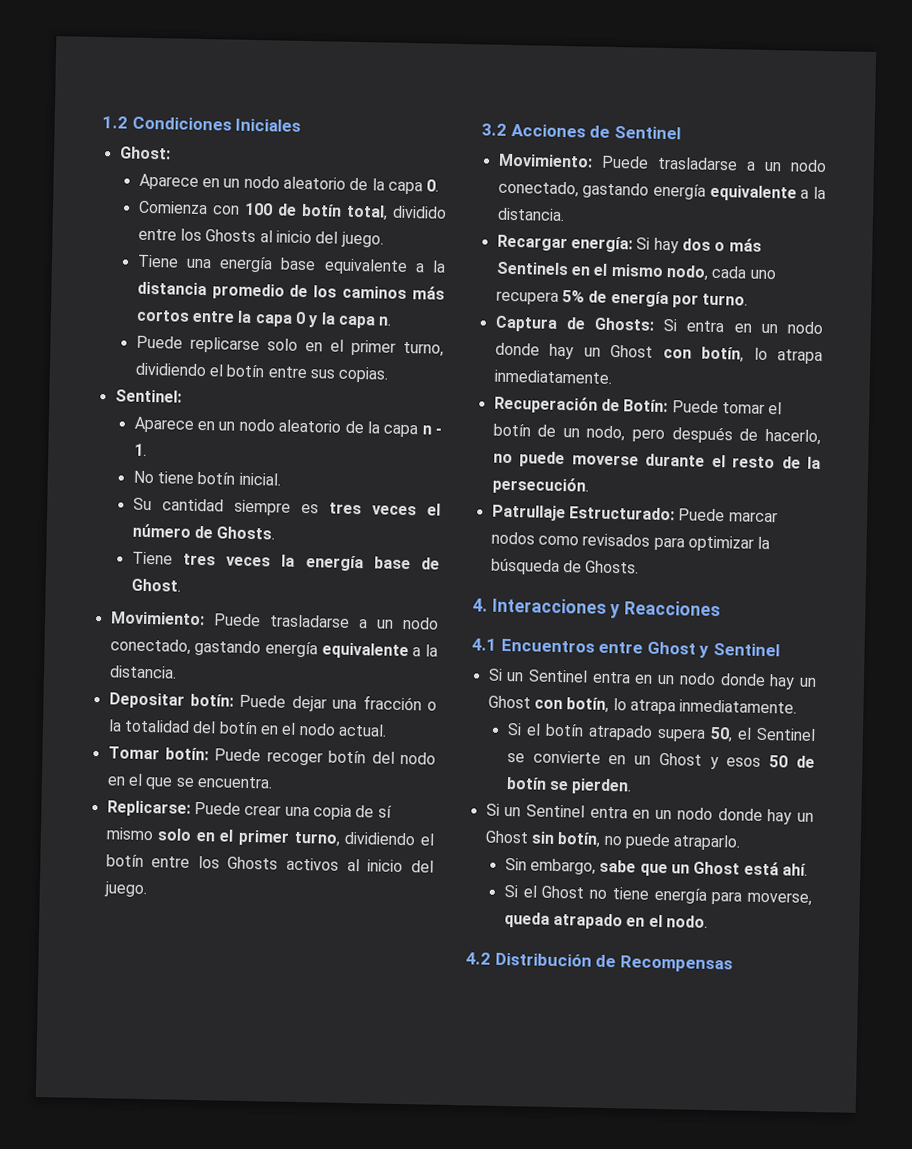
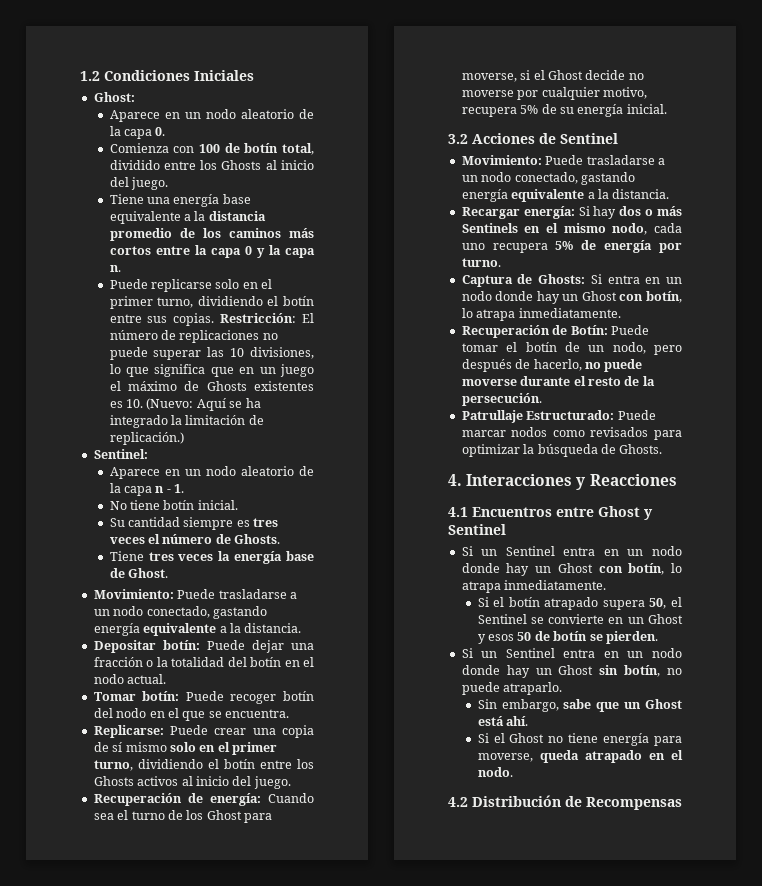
(389, 374) none -> [220,313,314,323] [109,330,278,343] [109,347,314,360] [109,364,314,377] [109,381,314,391] [109,398,261,411] [109,415,264,428] [109,432,184,445] Restricción: El número de replicaciones no puede superar las 10 divisiones, lo que significa que en un juego el máximo de Ghosts existentes es 10. (Nuevo: Aquí se ha integrado la limitación de replicación.)
(147, 889) none -> [93,793,314,806] [93,810,272,823] [461,70,644,82] [461,87,647,100] [461,104,667,117] // Recuperación de energía: Cuando sea el turno de los Ghost para moverse, si el Ghost decide no moverse por cualquier motivo, recupera 5% de su energía inicial.

